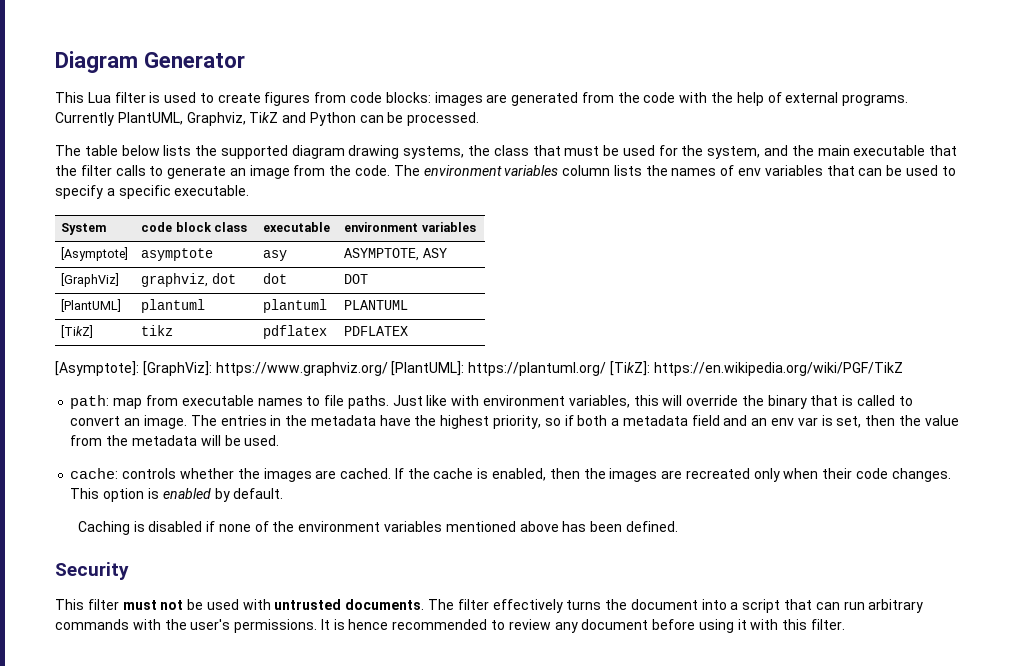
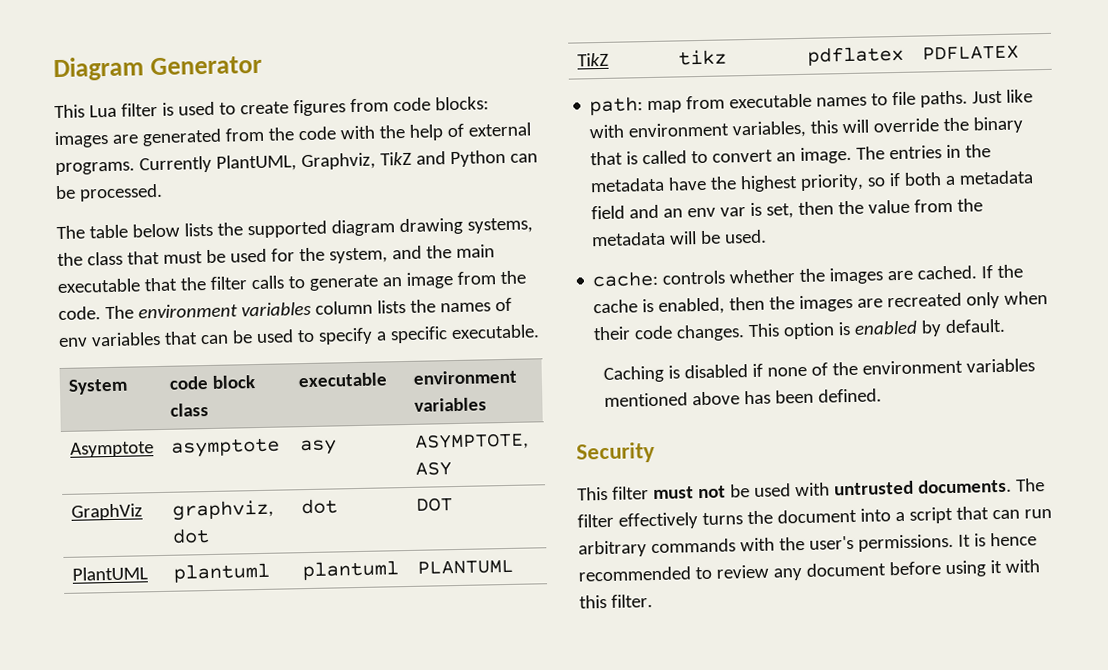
[61,247,129,261] [Asymptote] -> [69,441,154,458] Asymptote
[61,273,120,287] [GraphViz] -> [70,503,143,521] GraphViz
[61,299,122,312] [PlantUML] -> [71,566,148,581] PlantUML
[61,325,94,338] [TikZ] -> [576,52,609,67] TikZ
[55,361,903,376] // [Asymptote]: [GraphViz]: https://www.graphviz.org/ [PlantUML]: https://plantuml.org/ [TikZ]: https://en.wikipedia.org/wiki/PGF/TikZ -> (1019, 52) none

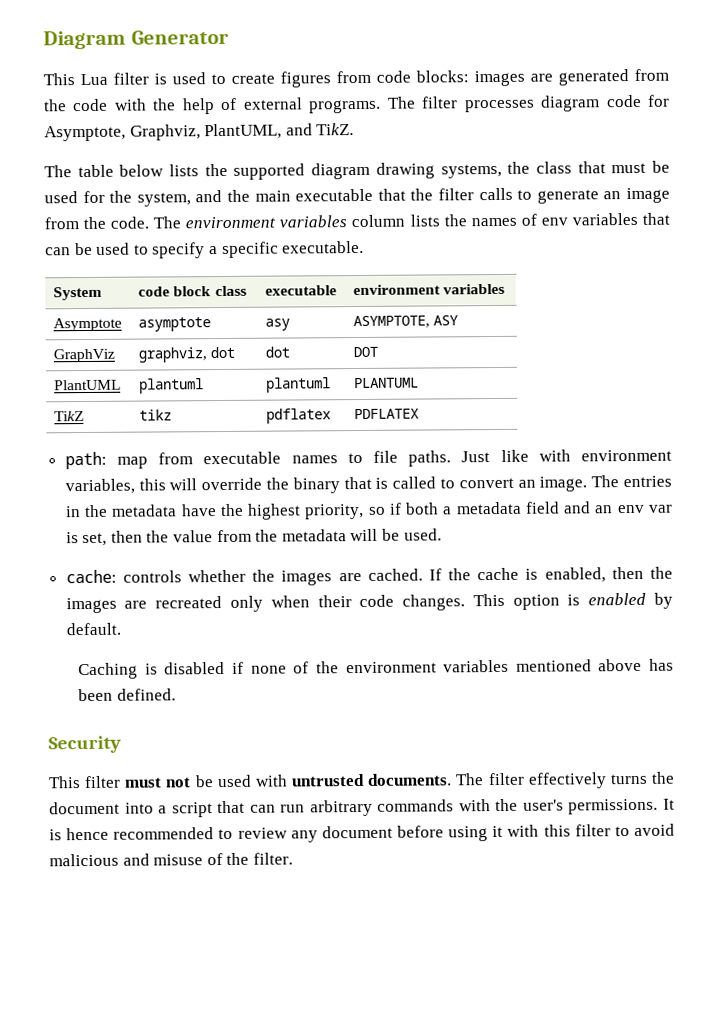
[138,149,538,174] [55,183,163,202] Currently PlantUML, Graphviz, TikZ and Python can be processed. -> [387,94,670,113] [44,123,355,142] The filter processes diagram code for Asymptote, Graphviz, PlantUML, and TikZ.
(607, 601) none -> [574,823,675,837] [49,852,250,867] filter to avoid malicious and misuse of the

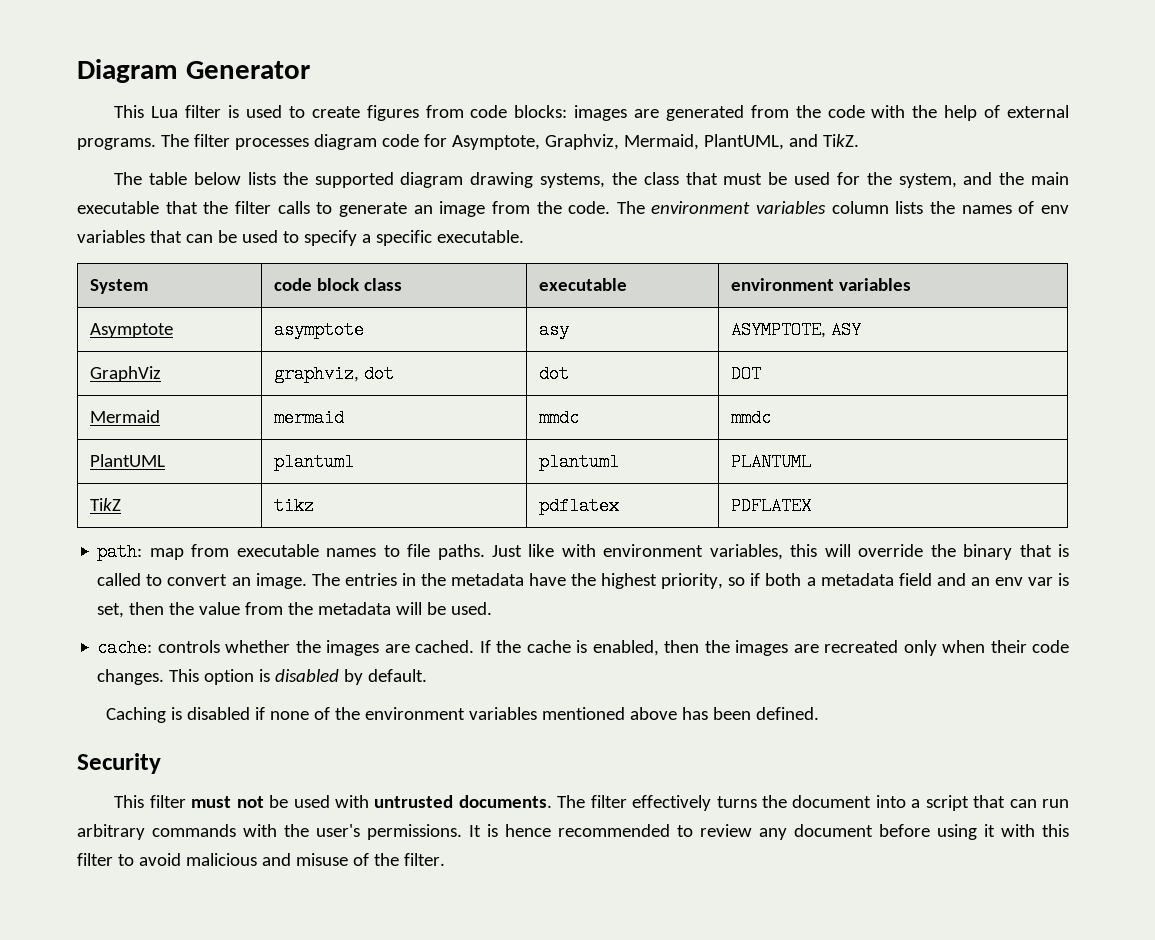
(201, 132) none -> [623,134,699,150] Mermaid,
(379, 352) none -> [90,410,161,423] [274,409,345,427] [539,409,580,427] [731,409,772,427] // Mermaid | mermaid | mmdc | mmdc
[588,592,647,606] enabled -> [275,669,340,682] disabled

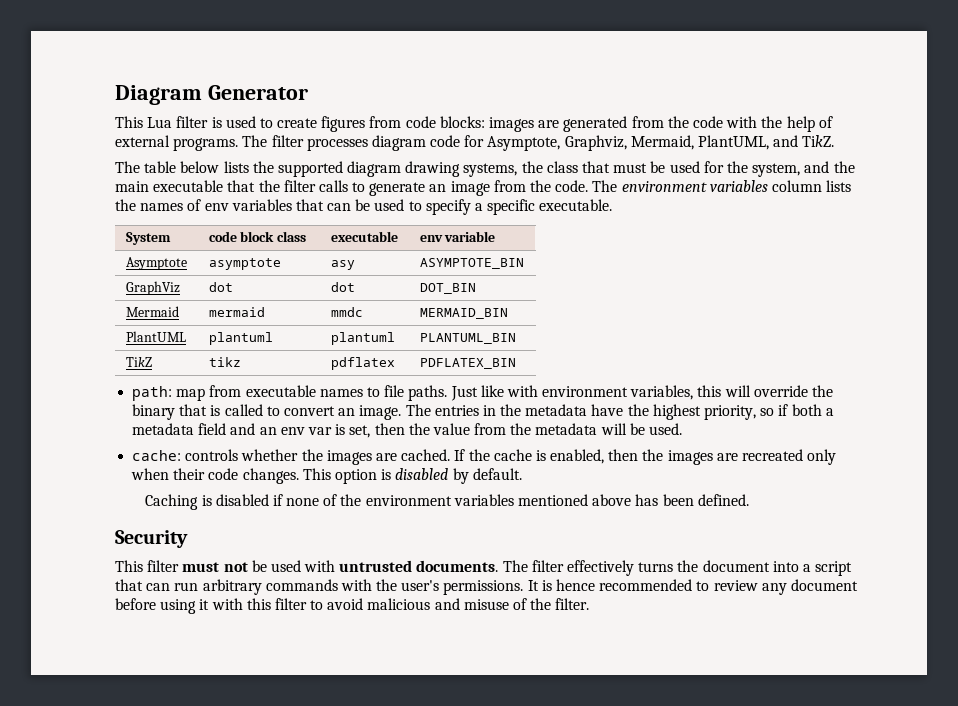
[731,278,912,291] environment variables -> [419,231,496,242] env variable
[731,321,862,339] ASYMPTOTE, ASY -> [419,258,524,269] ASYMPTOTE_BIN
[274,365,360,383] graphviz, -> (180, 288) none
[731,365,762,383] DOT -> [419,283,476,294] DOT_BIN
[731,409,772,427] mmdc -> [419,308,508,319] MERMAID_BIN
[731,453,812,471] PLANTUML -> [419,333,516,344] PLANTUML_BIN
[731,497,812,515] PDFLATEX -> [419,358,516,369] PDFLATEX_BIN

